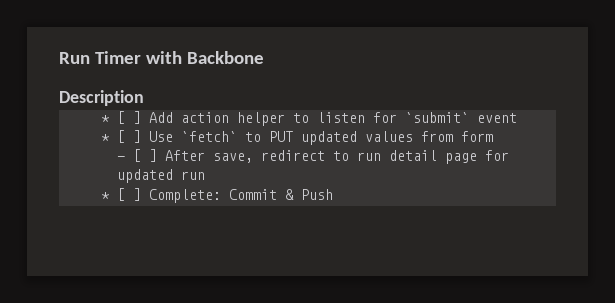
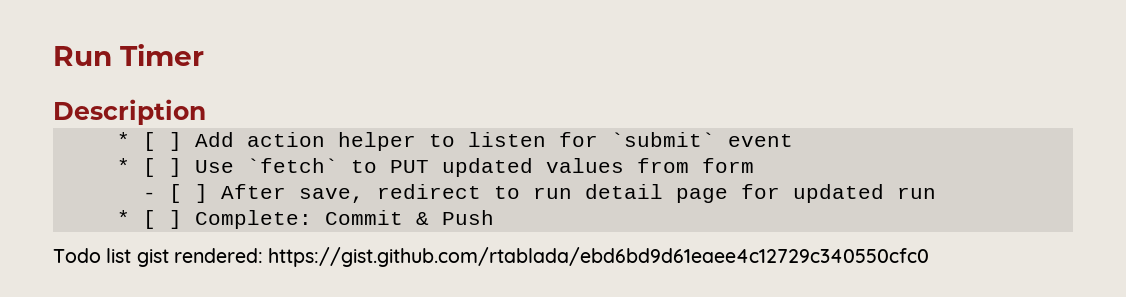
[145,51,264,64] with Backbone -> (204, 55) none
(333, 194) none -> [53,247,930,267] // Todo list gist rendered: https://gist.github.com/rtablada/ebd6bd9d61eaee4c12729c340550cfc0

